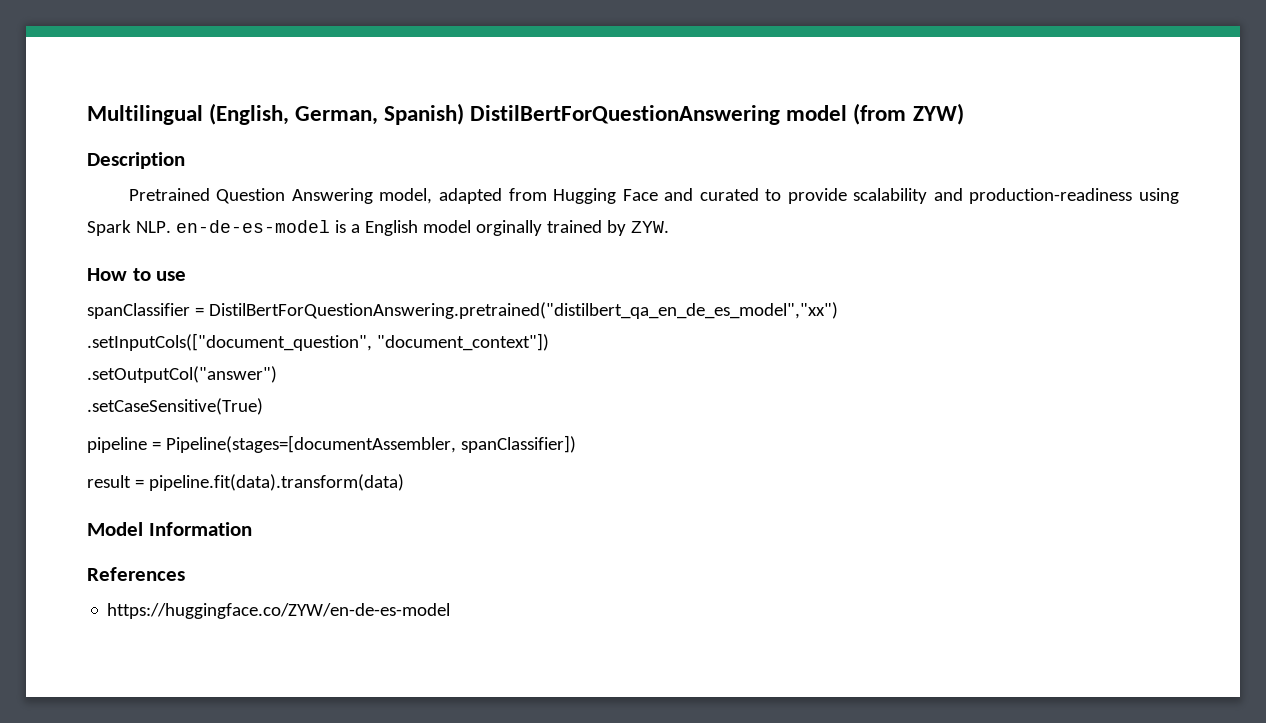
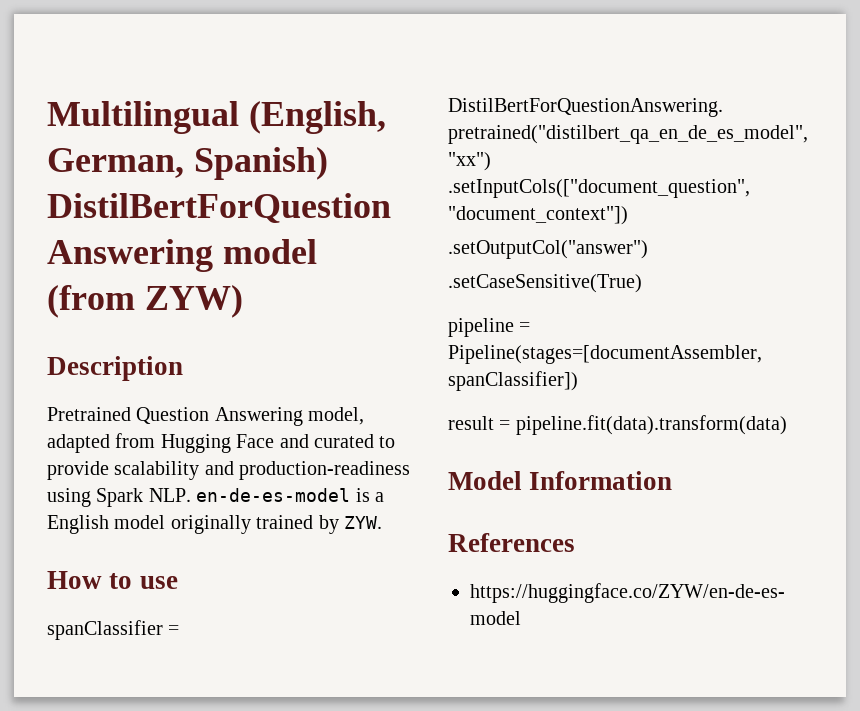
[475,220,542,236] orginally -> [170,515,251,534] originally

